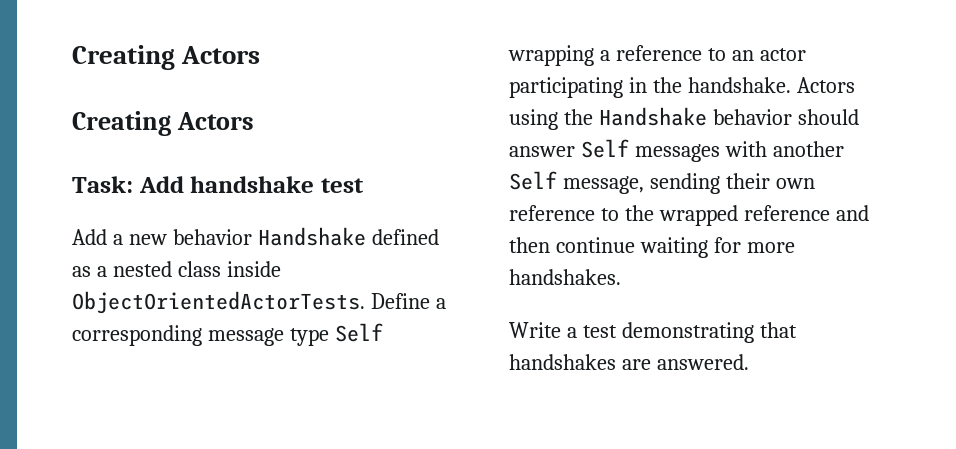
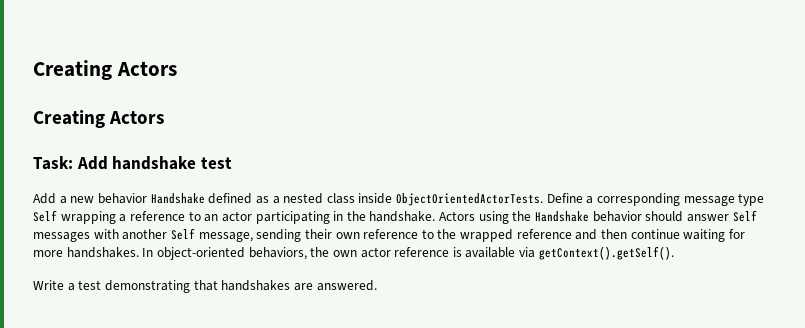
(621, 277) none -> [142,246,674,260] In object-oriented behaviors, the own actor reference is available via getContext().getSelf().

